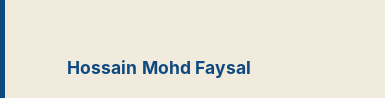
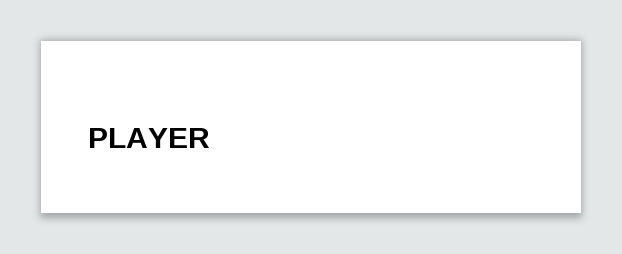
[67,60,252,78] Hossain Mohd Faysal -> [88,128,210,148] PLAYER

